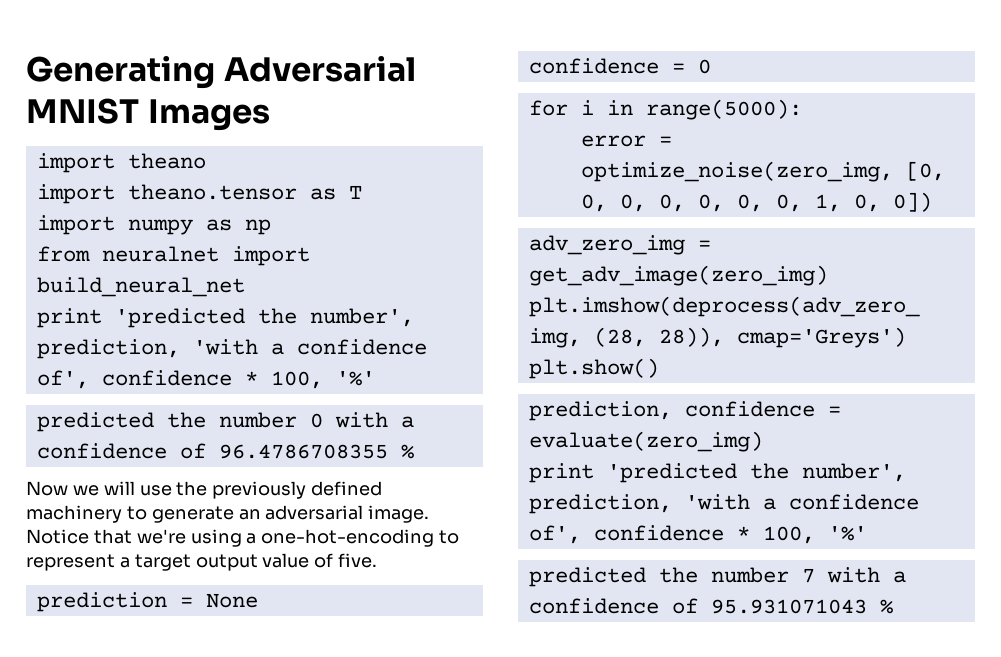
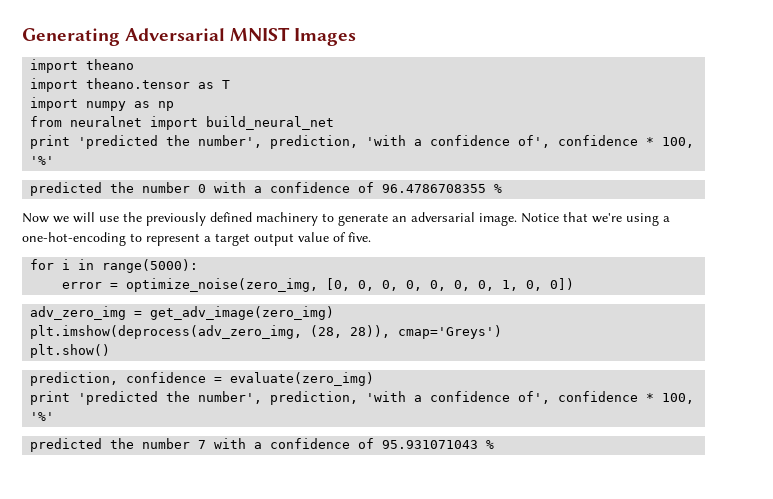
[36,592,258,612] [528,58,711,74] // prediction = None // confidence = 0 -> (371, 237) none

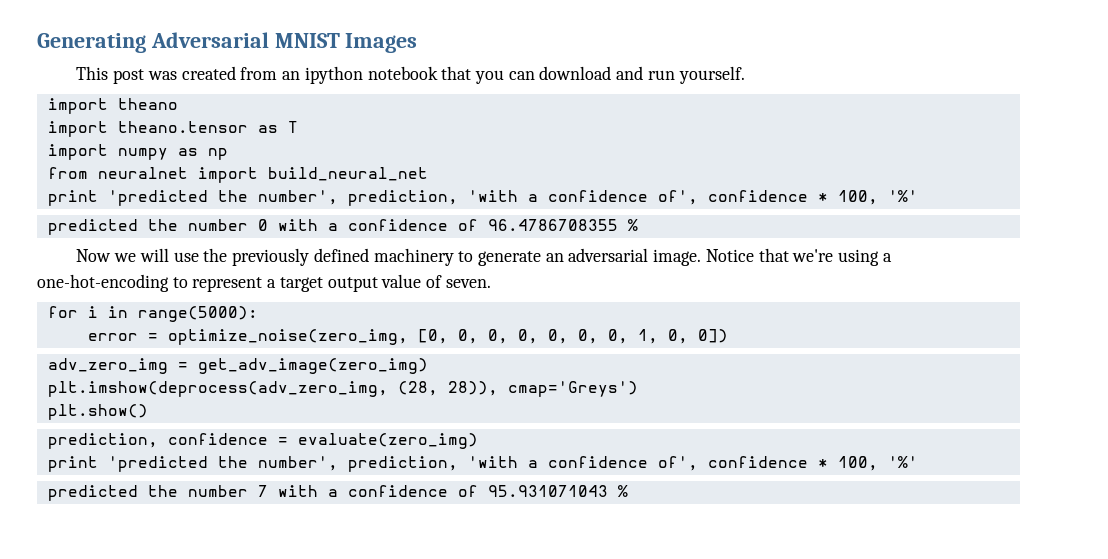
(357, 37) none -> [76,66,745,84] // This post was created from an ipython notebook that you can download and run yourself.
[348,232,371,242] five. -> [445,279,491,288] seven.

